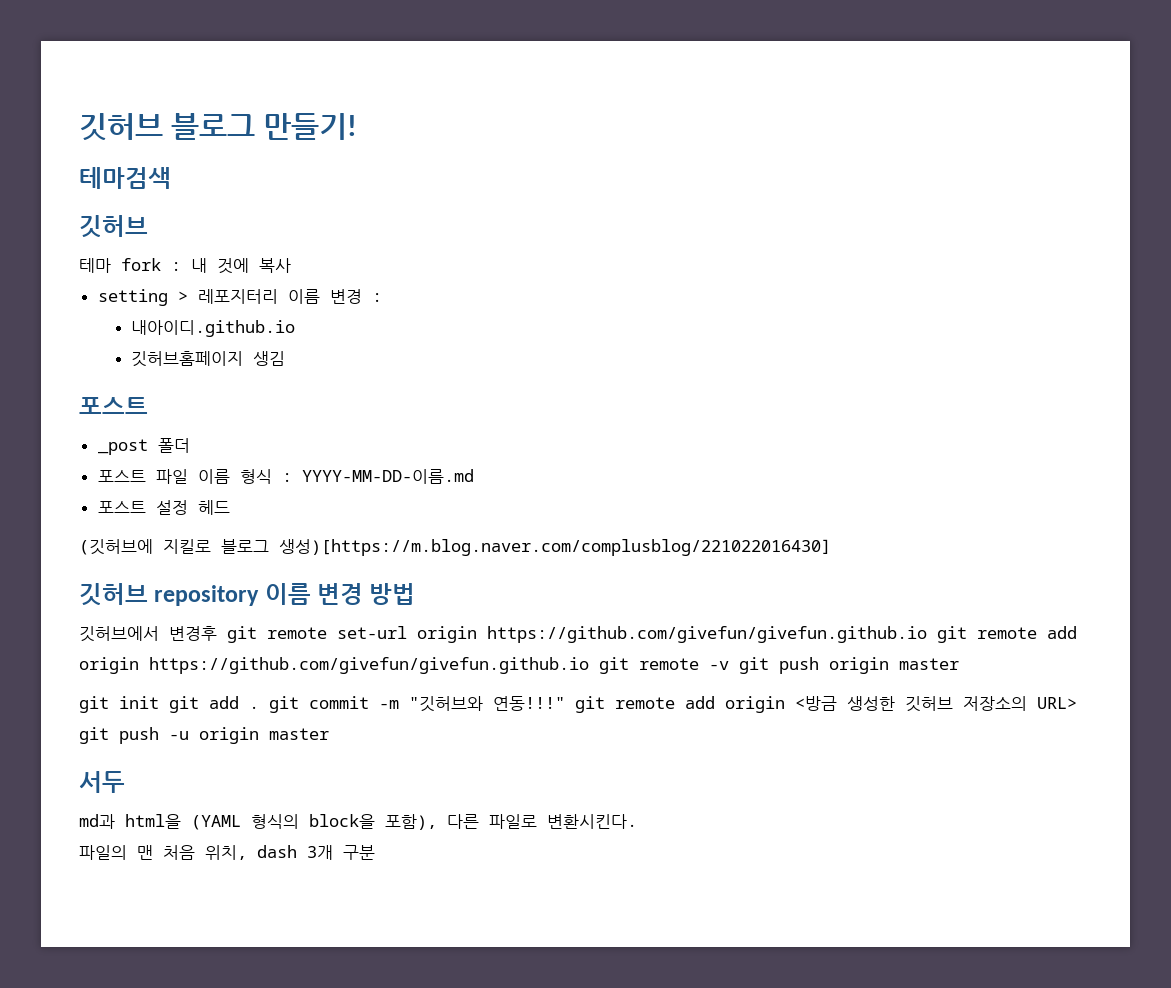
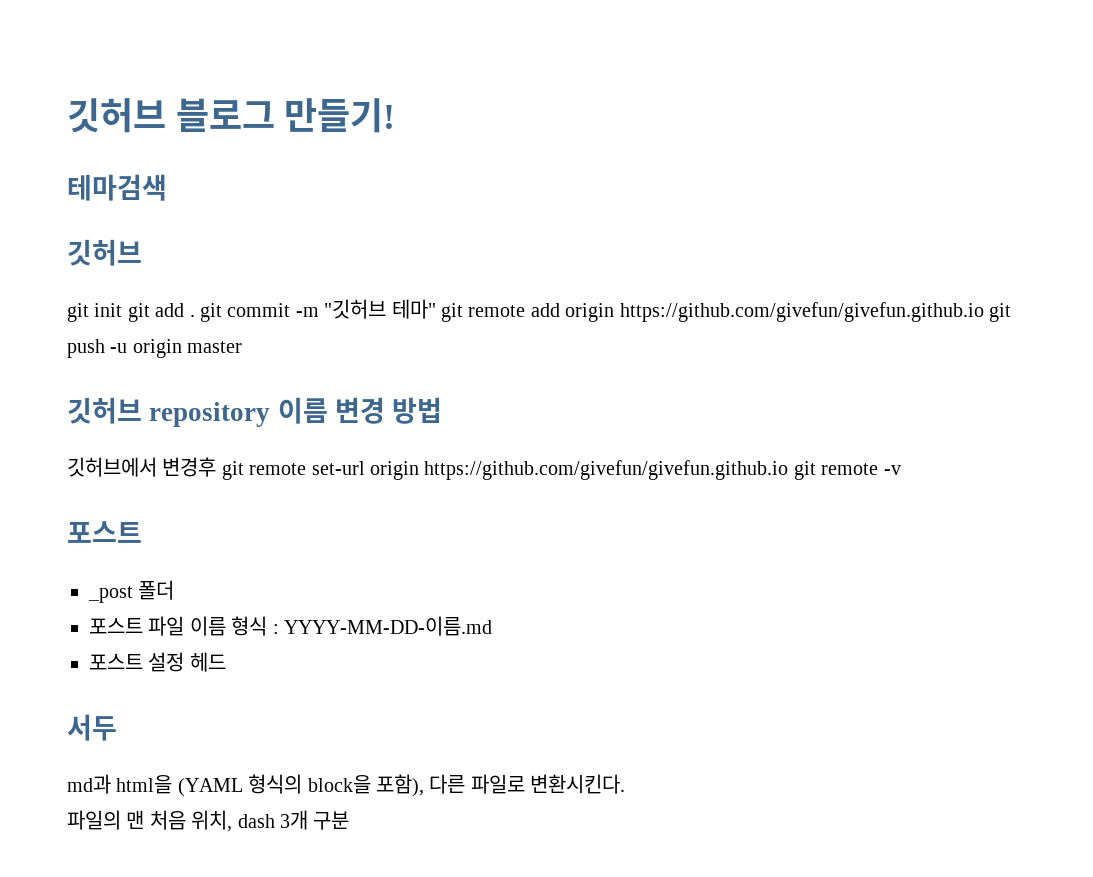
[79,258,291,274] [97,289,382,306] [131,320,296,337] [131,351,286,367] 테마 fork : 내 것에 복사 // setting > 레포지터리 이름 변경 : // 내아이디.github.io // 깃허브홈페이지 생김 -> [67,299,1011,322] [67,339,243,358] [67,397,443,427] [67,457,901,480] git init git add . git commit -m "깃허브 테마" git remote add origin https://github.com/givefun/givefun.github.io git push -u origin master // 깃허브 repository 이름 변경 방법 // 깃허브에서 변경후 git remote set-url origin https://github.com/givefun/givefun.github.io git remote -v
[79,539,831,556] [79,583,416,606] [79,626,1077,643] [79,657,959,674] [79,696,1077,713] [79,727,329,744] // (깃허브에 지킬로 블로그 생성)[https://m.blog.naver.com/complusblog/221022016430] // 깃허브 repository 이름 변경 방법 // 깃허브에서 변경후 git remote set-url origin https://github.com/givefun/givefun.github.io git remote add origin https://github.com/givefun/givefun.github.io git remote -v git push origin master // git init git add . git commit -m "깃허브와 연동!!!" git remote add origin <방금 생성한 깃허브 저장소의 URL> git push -u origin master -> (226, 662) none

